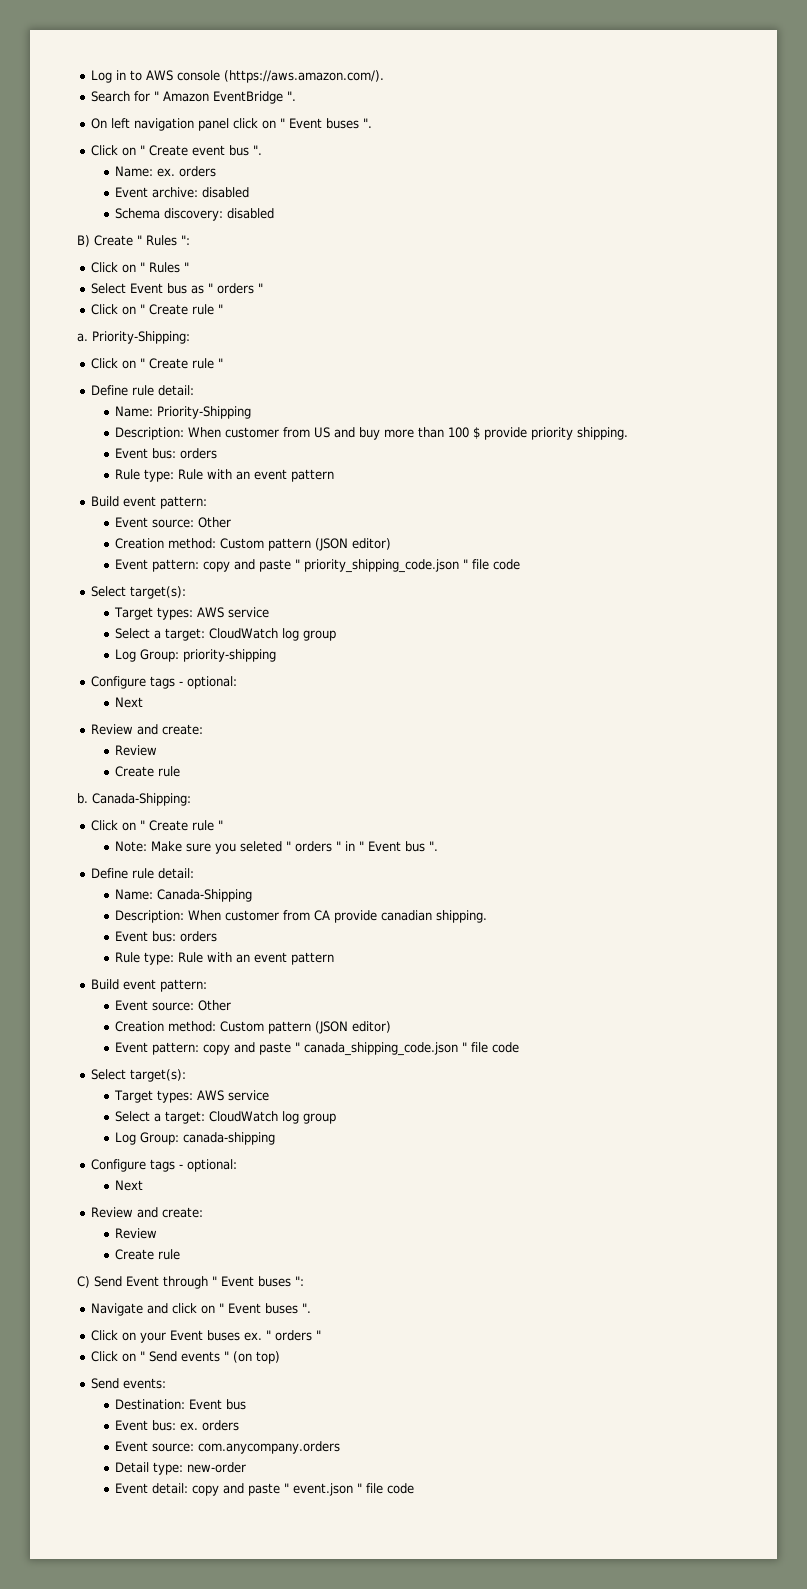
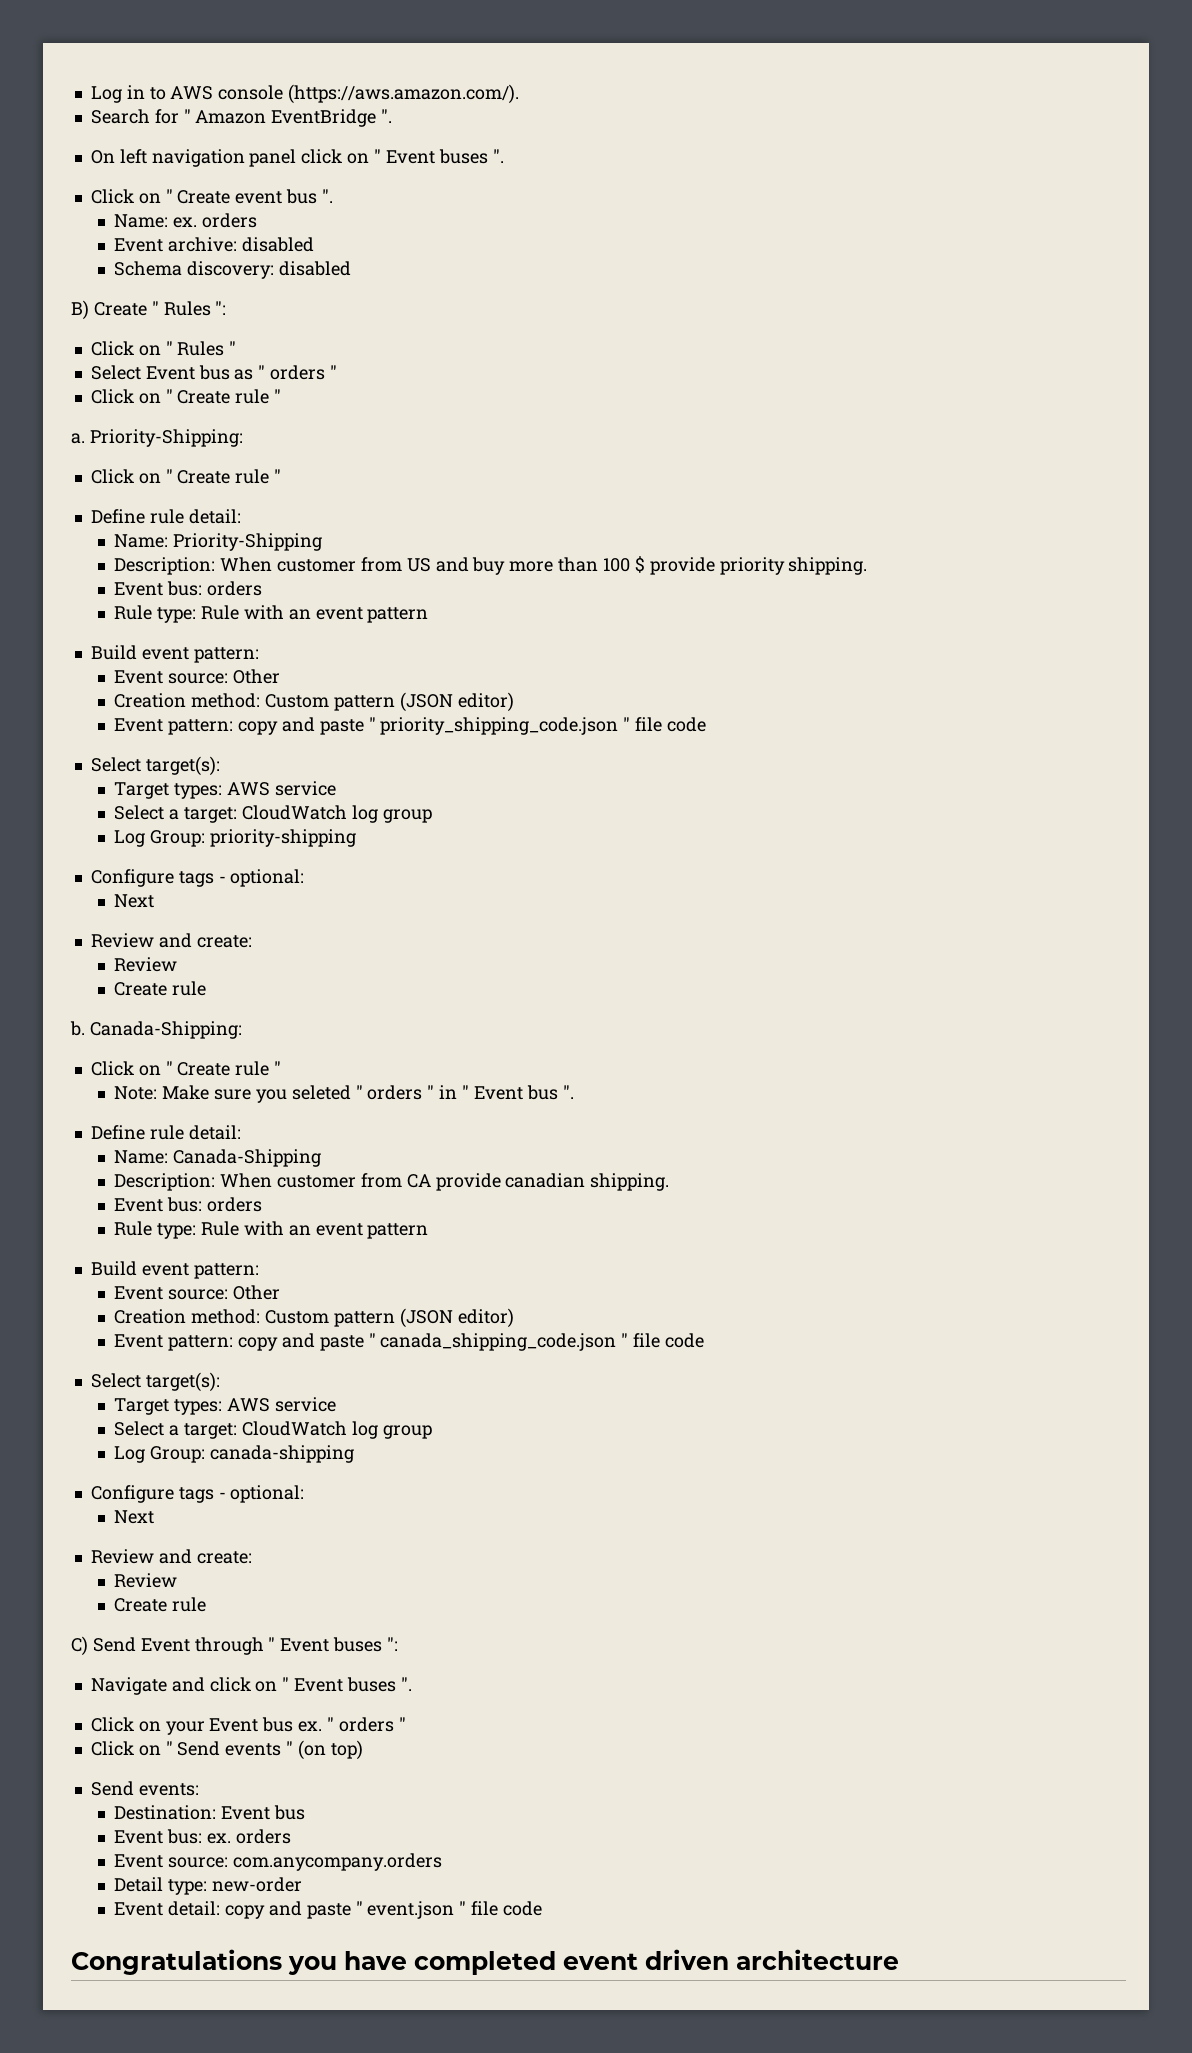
[206,1330,240,1341] buses -> [262,1717,294,1732] bus
(414, 1488) none -> [71,1949,899,1975] // Congratulations you have completed event driven architecture

